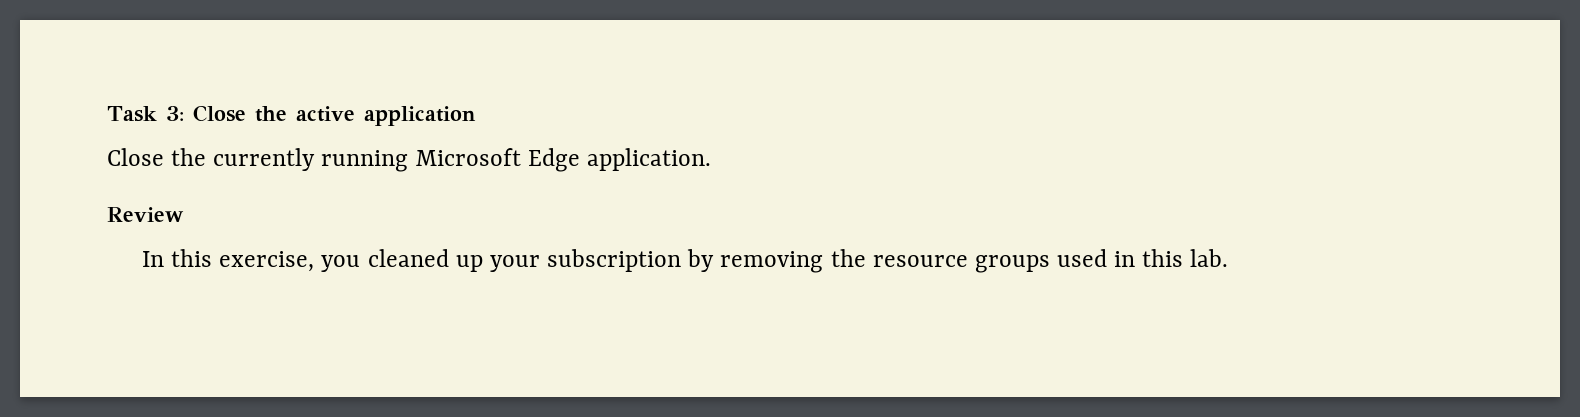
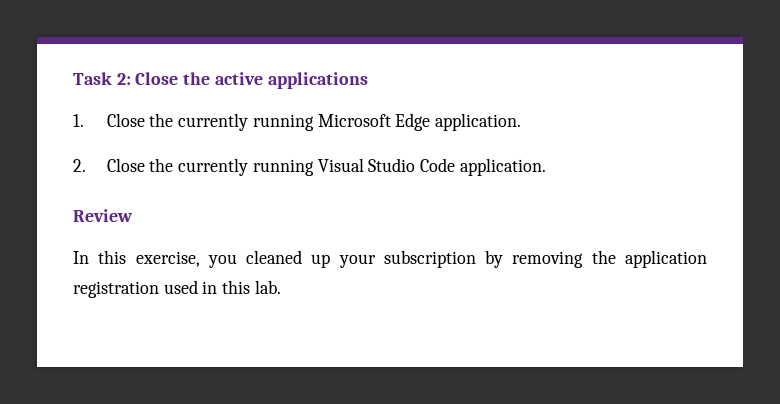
[165,106,184,121] 3: -> [116,73,131,85] 2:
[363,106,476,126] application // -> [267,72,368,89] [73,114,84,127] applications // 1.
(711, 159) none -> [73,158,546,176] // 2. Close the currently running Visual Studio Code application.
[872,255,1050,273] resource groups -> [624,250,707,268] [73,281,159,298] application registration

